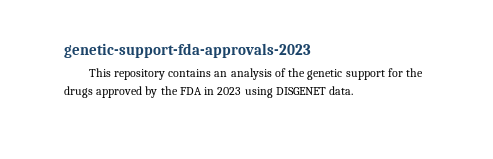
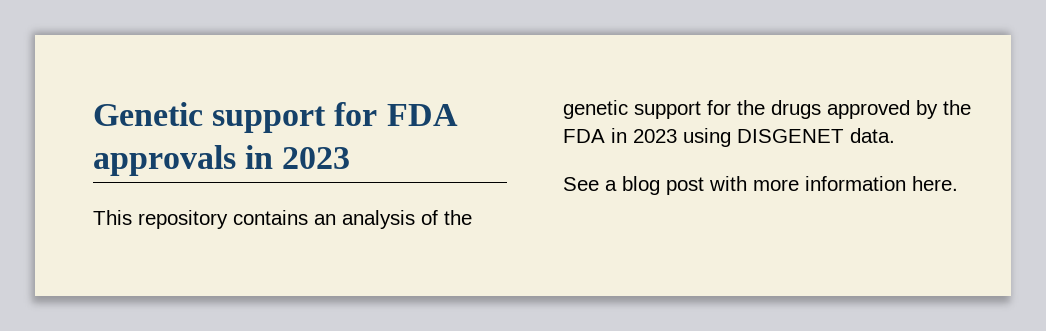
[64,43,311,58] genetic-support-fda-approvals-2023 -> [93,102,458,133] [93,145,351,176] Genetic support for FDA approvals in 2023
(354, 90) none -> [563,176,958,195] // See a blog post with more information here.

